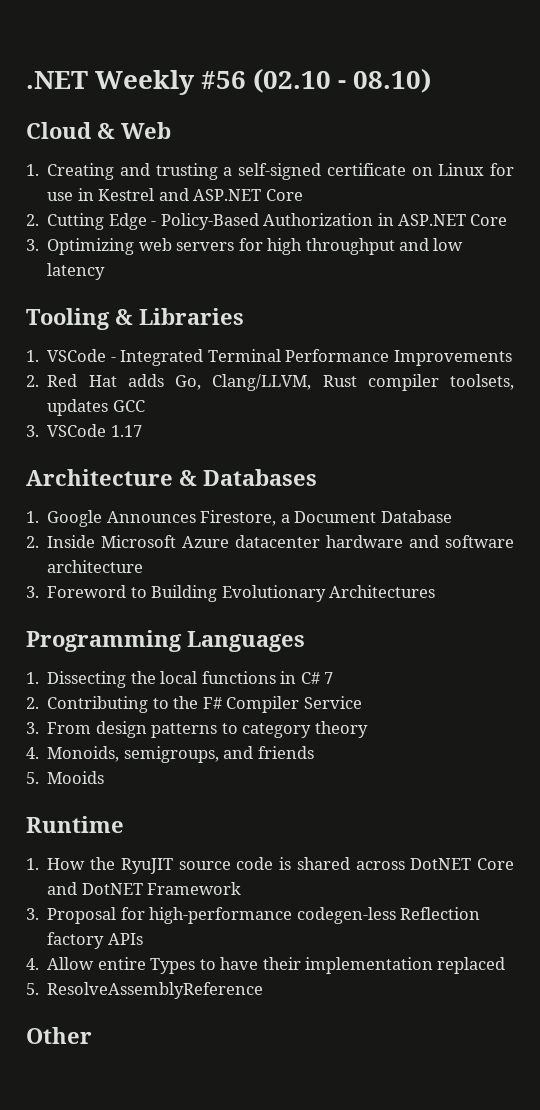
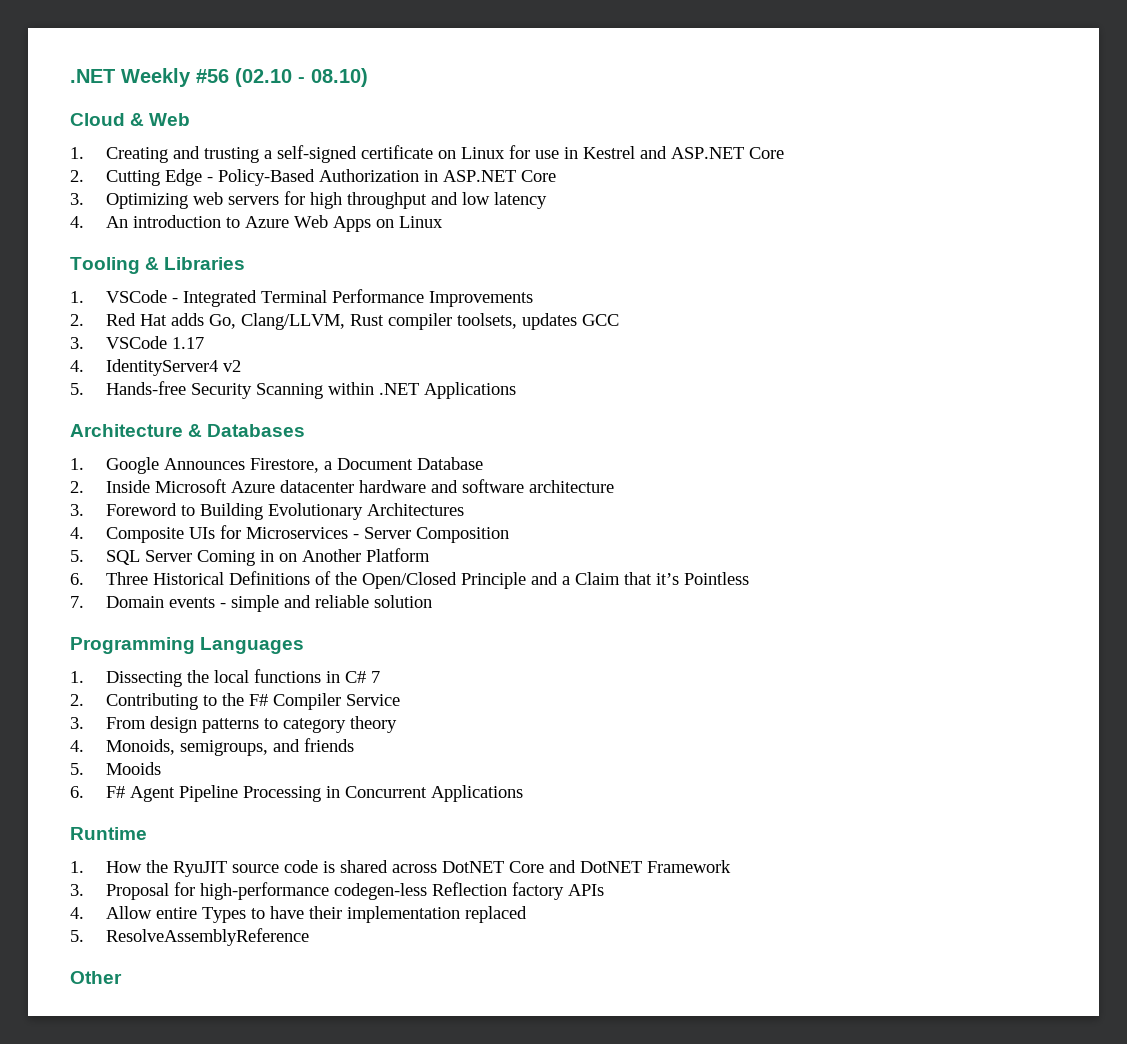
(106, 271) none -> [70,215,443,232] // 4. An introduction to Azure Web Apps on Linux
(142, 431) none -> [70,359,241,376] [70,381,516,399] // 4. IdentityServer4 v2 // 5. Hands-free Security Scanning within .NET Applications
(436, 591) none -> [70,525,509,543] [70,548,430,566] [70,571,749,589] [70,595,432,612] // 4. Composite UIs for Microservices - Server Composition // 5. SQL Server Coming in on Another Platform // 6. Three Historical Definitions of the Open/Closed Principle and a Claim that it’s Pointless // 7. Domain events - simple and reliable solution
(105, 777) none -> [70,785,523,802] // 6. F# Agent Pipeline Processing in Concurrent Applications

